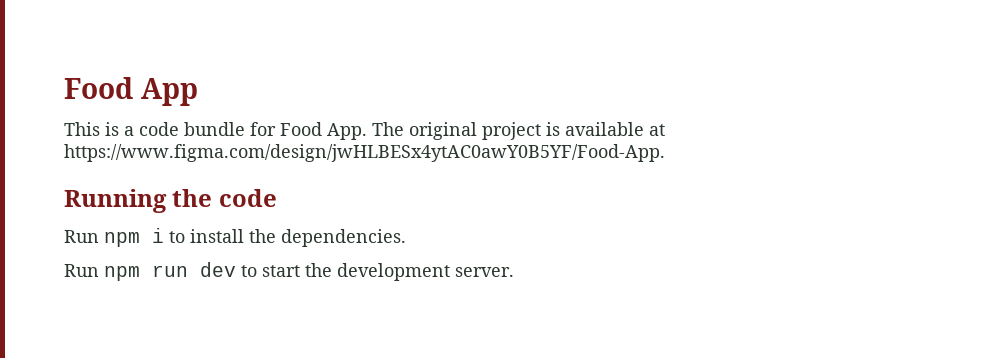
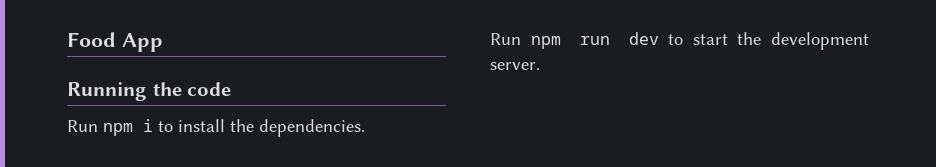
[64,122,665,140] [64,144,665,162] // This is a code bundle for Food App. The original project is available at https://www.figma.com/design/jwHLBESx4ytAC0awY0B5YF/Food-App. -> (163, 42) none

